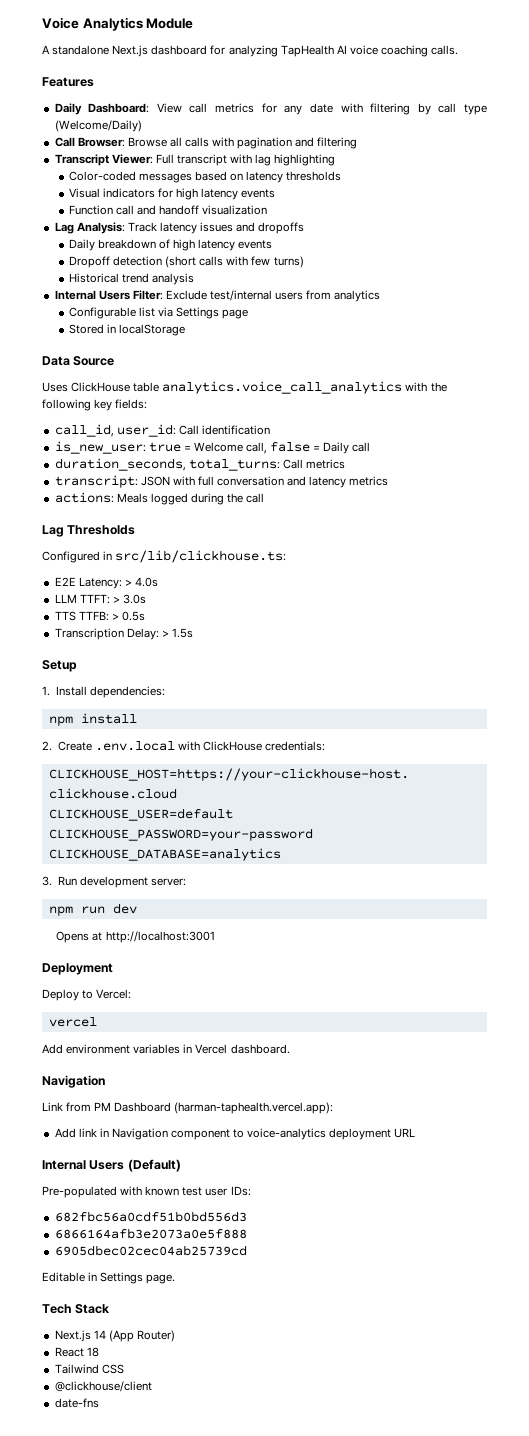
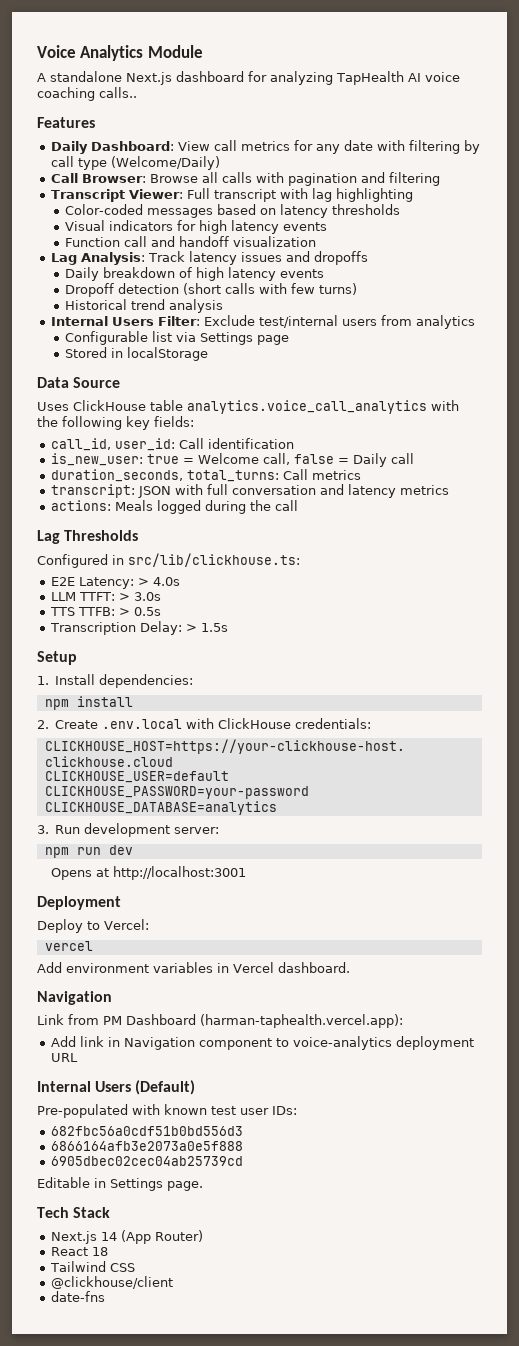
[431,45,459,55] calls. -> [99,87,137,98] calls..

